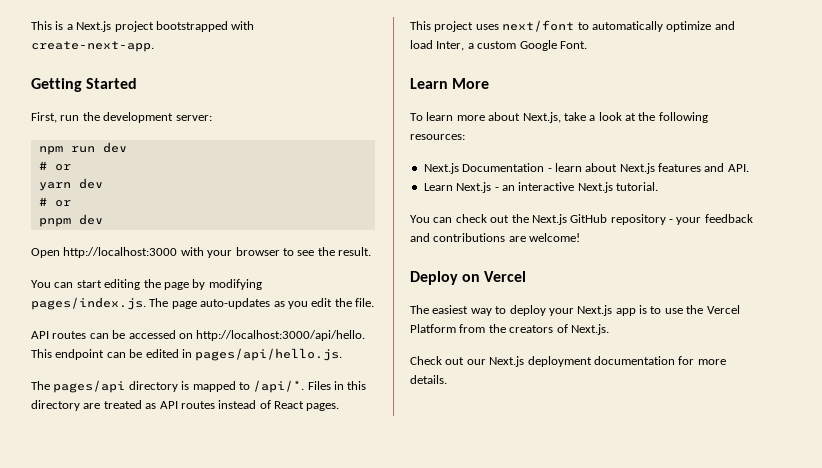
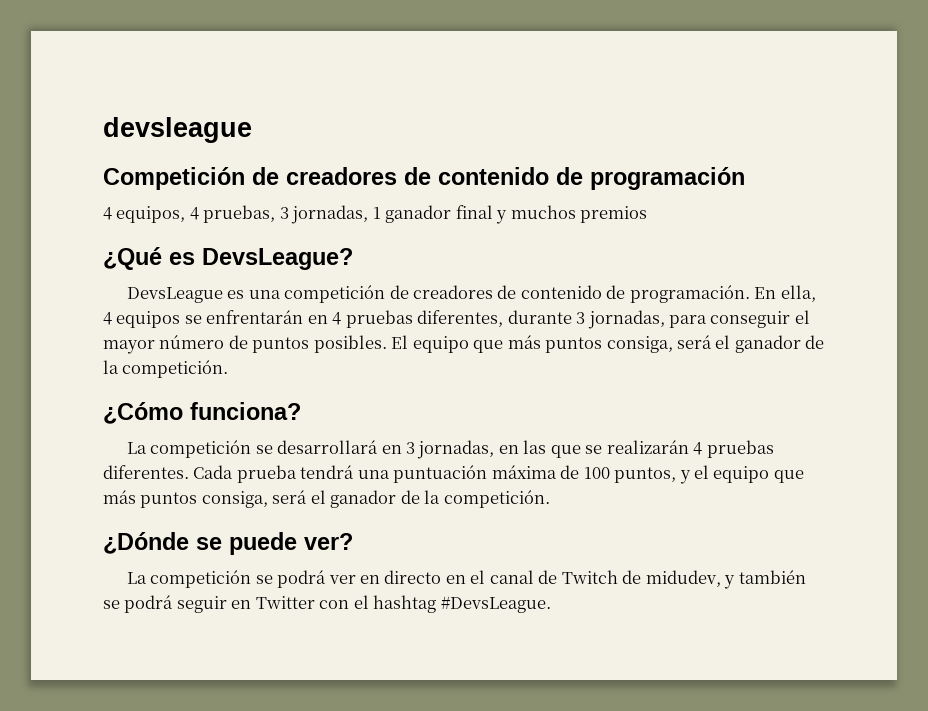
[31,21,255,32] [31,41,154,52] [31,78,138,92] [31,112,212,123] [38,142,127,155] [38,161,71,171] [38,178,103,191] [38,197,71,207] [38,214,103,227] [31,247,371,258] [31,279,262,290] [31,297,374,310] [31,330,366,341] [31,348,343,361] [31,380,367,393] [31,400,340,411] [410,20,735,32] [410,40,587,51] [410,78,490,89] [410,112,708,123] [410,134,465,140] [423,163,749,174] [423,182,658,193] [410,214,753,225] [410,233,581,242] [410,271,527,285] [410,305,740,316] [410,324,609,335] [410,356,726,367] [410,375,447,384] This is a Next.js project bootstrapped with create-next-app. // Getting Started // First, run the development server: // npm run dev // # or // yarn dev // # or // pnpm dev // Open http://localhost:3000 with your browser to see the result. // You can start editing the page by modifying pages/index.js. The page auto-updates as you edit the file. // API routes can be accessed on http://localhost:3000/api/hello. This endpoint can be edited in pages/api/hello.js. // The pages/api directory is mapped to /api/*. Files in this directory are treated as API routes instead of React pages. // This project uses next/font to automatically optimize and load Inter, a custom Google Font. // Learn More // To learn more about Next.js, take a look at the following resources: // Next.js Documentation - learn about Next.js features and API. // Learn Next.js - an interactive Next.js tutorial. // You can check out the Next.js GitHub repository - your feedback and contributions are welcome! // Deploy on Vercel // The easiest way to deploy your Next.js app is to use the Vercel Platform from the creators of Next.js. // Check out our Next.js deployment documentation for more details. -> [103,117,252,143] [103,167,745,190] [103,205,648,224] [103,247,353,270] [126,285,816,303] [103,310,810,329] [103,335,825,354] [103,360,229,378] [103,402,301,424] [126,440,774,459] [103,465,804,484] [103,490,550,508] [103,532,353,555] [126,570,806,589] [103,595,551,613] devsleague // Competición de creadores de contenido de programación // 4 equipos, 4 pruebas, 3 jornadas, 1 ganador final y muchos premios // ¿Qué es DevsLeague? // DevsLeague es una competición de creadores de contenido de programación. En ella, 4 equipos se enfrentarán en 4 pruebas diferentes, durante 3 jornadas, para conseguir el mayor número de puntos posibles. El equipo que más puntos consiga, será el ganador de la competición. // ¿Cómo funciona? // La competición se desarrollará en 3 jornadas, en las que se realizarán 4 pruebas diferentes. Cada prueba tendrá una puntuación máxima de 100 puntos, y el equipo que más puntos consiga, será el ganador de la competición. // ¿Dónde se puede ver? // La competición se podrá ver en directo en el canal de Twitch de midudev, y también se podrá seguir en Twitter con el hashtag #DevsLeague.

